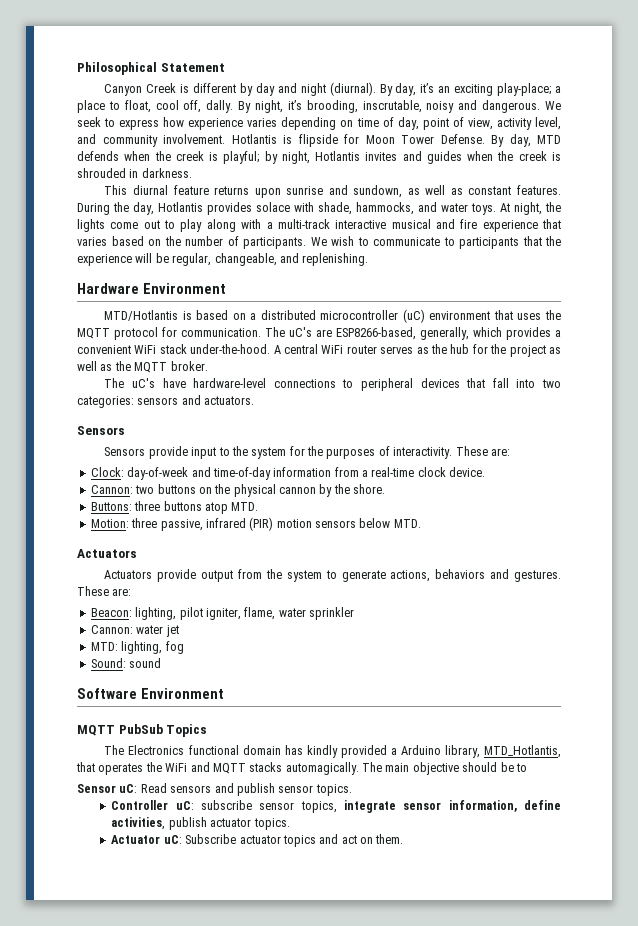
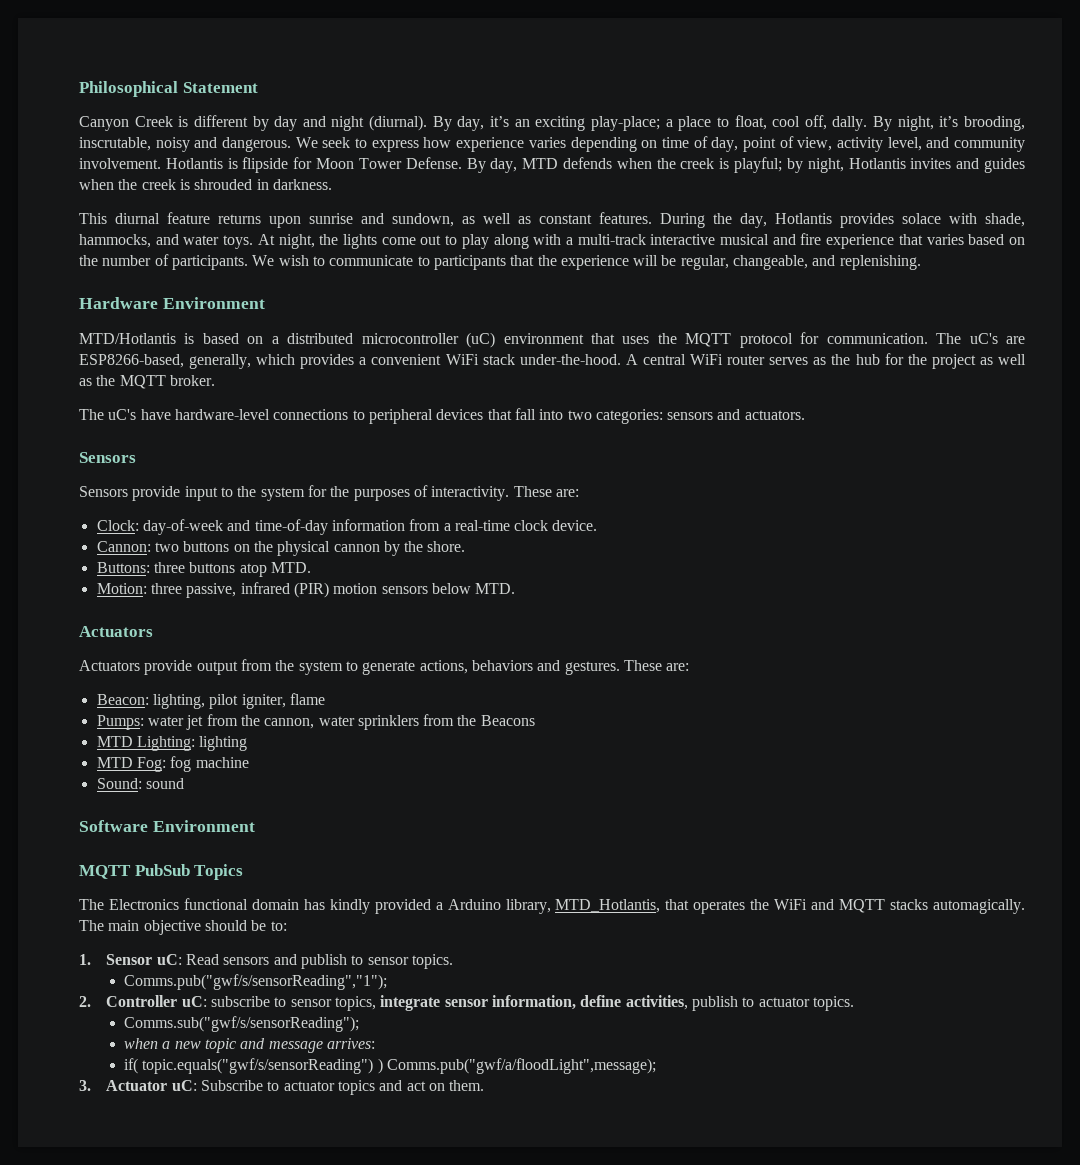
[244,607,354,620] [90,625,179,637] [90,641,163,654] flame, water sprinkler // Cannon: water jet // MTD: lighting, -> [289,693,325,705] [96,714,535,730] [96,736,248,751] [96,757,166,772] flame // Pumps: water jet from the cannon, water sprinklers from the Beacons // MTD Lighting: lighting // MTD Fog:
(184, 647) none -> [195,757,249,768] machine
[515,763,527,772] to // -> [270,921,287,931] [79,954,91,965] to: // 1.
(275, 789) none -> [351,955,364,965] to
(352, 790) none -> [124,974,388,990] [79,996,91,1007] Comms.pub("gwf/s/sensorReading","1"); // 2.
(253, 805) none -> [274,997,287,1007] to
(207, 823) none -> [742,997,755,1007] to
(290, 824) none -> [124,1016,360,1032] [124,1038,376,1053] [124,1058,657,1074] [79,1080,91,1091] Comms.sub("gwf/s/sensorReading"); // when a new topic and message arrives: // if( topic.equals("gwf/s/sensorReading") ) Comms.pub("gwf/a/floodLight",message); // 3.
(237, 839) none -> [267,1081,280,1091] to

